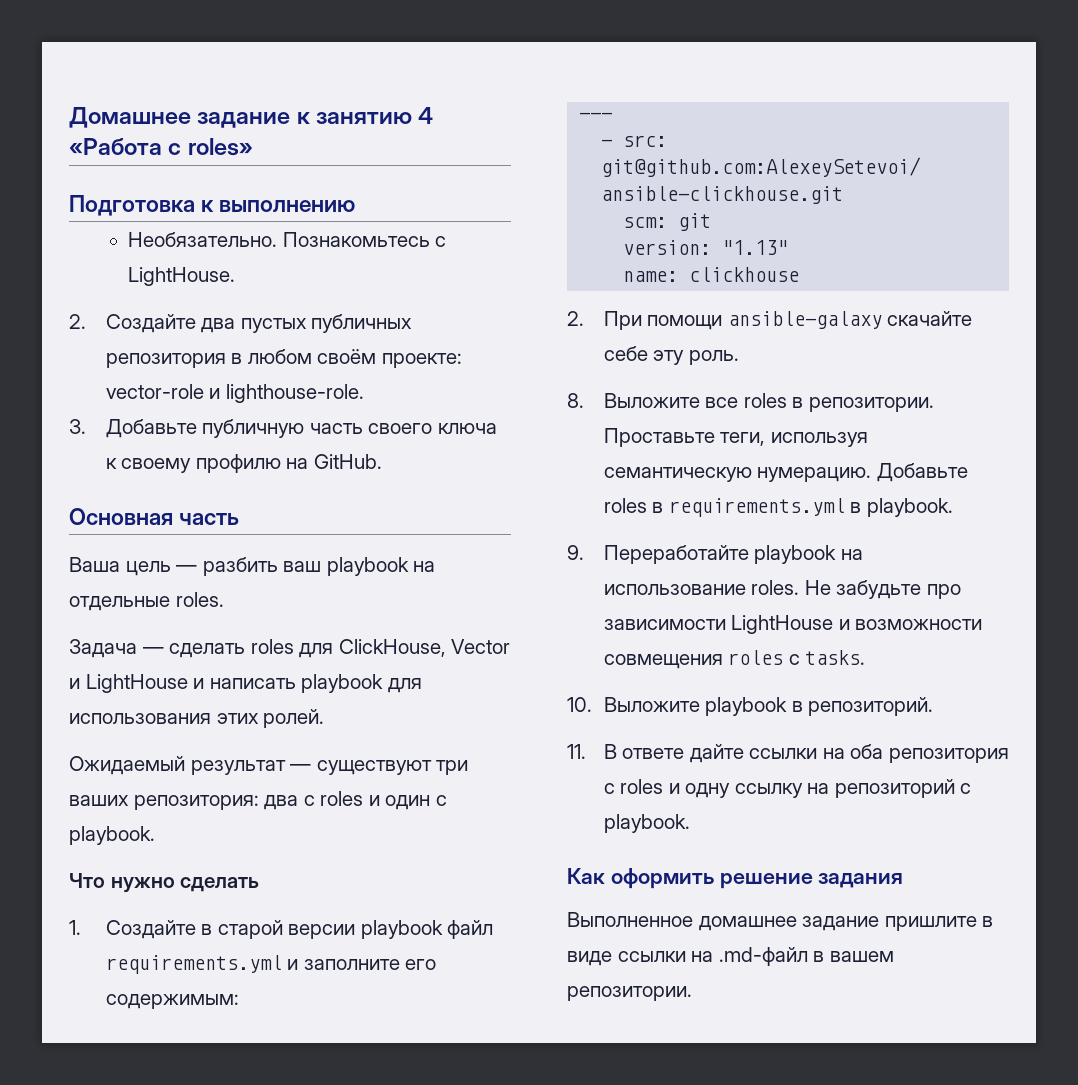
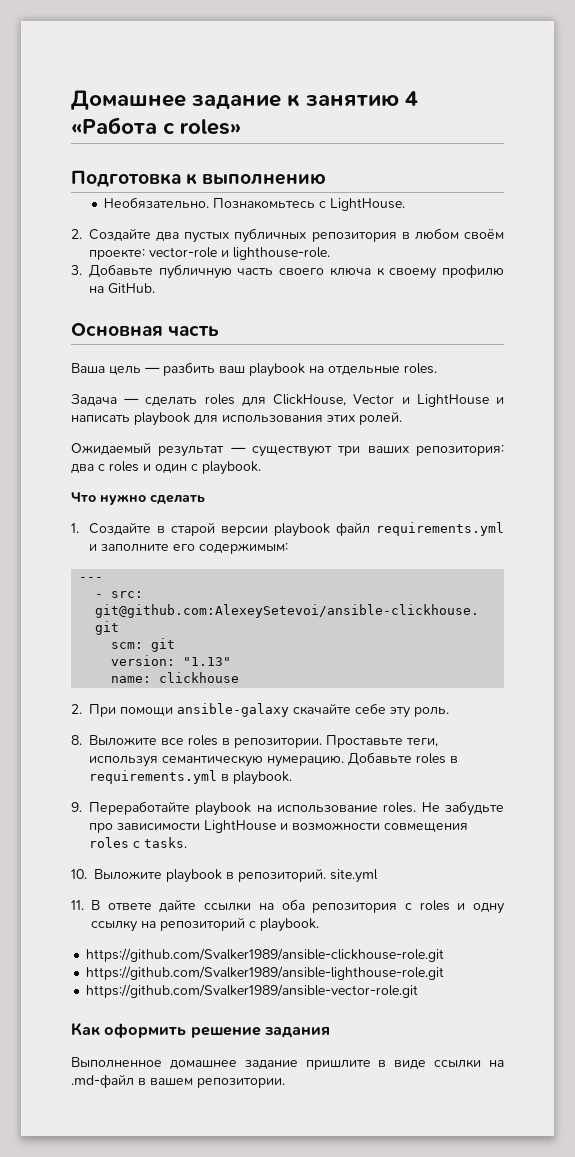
(934, 706) none -> [330,869,378,883] site.yml
(690, 823) none -> [86,948,445,962] [86,966,445,980] [86,984,419,998] // https://github.com/Svalker1989/ansible-clickhouse-role.git // https://github.com/Svalker1989/ansible-lighthouse-role.git // https://github.com/Svalker1989/ansible-vector-role.git

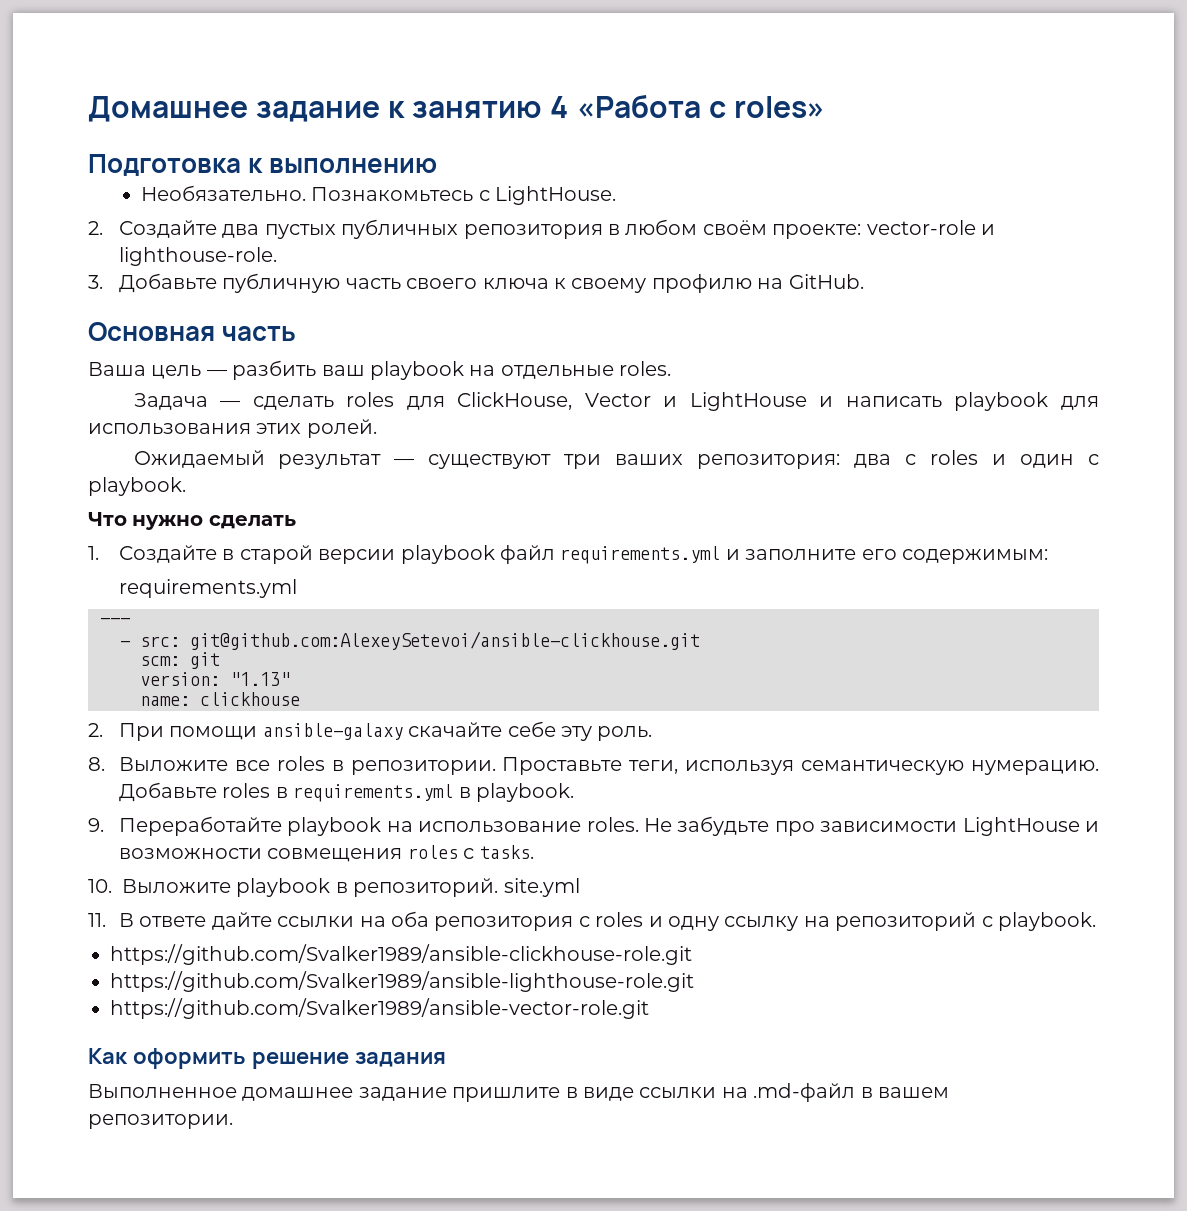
(289, 548) none -> [118,579,297,598] // requirements.yml

